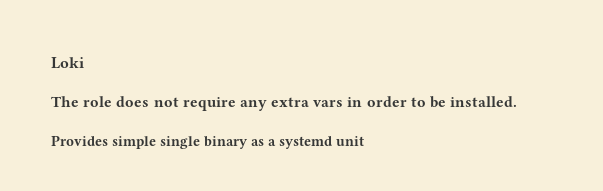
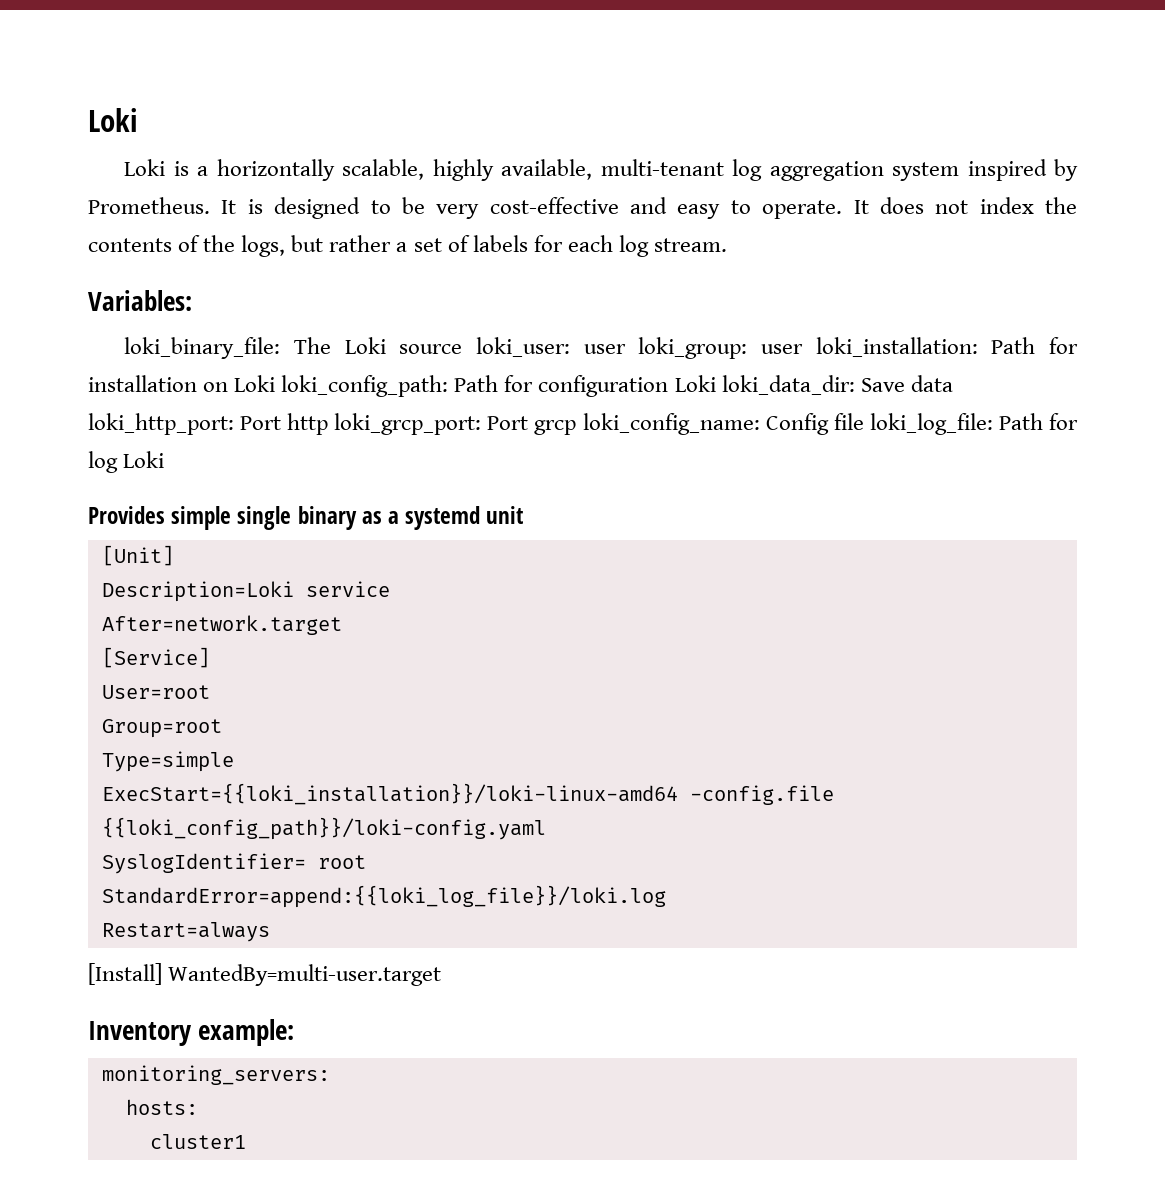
[51,57,84,69] [51,96,518,111] Loki // The role does not require any extra vars in order to be installed. -> [88,108,138,132] [124,159,1078,181] [88,197,1077,219] [88,235,727,257] [88,290,192,311] [124,337,1078,359] [88,375,953,397] [88,413,1078,435] [88,451,165,473] Loki // Loki is a horizontally scalable, highly available, multi-tenant log aggregation system inspired by Prometheus. It is designed to be very cost-effective and easy to operate. It does not index the contents of the logs, but rather a set of labels for each log stream. // Variables: // loki_binary_file: The Loki source loki_user: user loki_group: user loki_installation: Path for installation on Loki loki_config_path: Path for configuration Loki loki_data_dir: Save data loki_http_port: Port http loki_grcp_port: Port grcp loki_config_name: Config file loki_log_file: Path for log Loki
(364, 141) none -> [101,545,174,566] [101,581,390,602] [101,615,342,635] [101,647,210,668] [101,685,210,699] [101,719,222,738] [101,751,234,772] [101,783,834,805] [101,817,546,840] [101,853,366,874] [101,885,666,908] [101,922,270,942] [88,963,442,986] [88,1019,295,1046] [101,1065,330,1085] [125,1099,198,1115] [149,1134,246,1149] // [Unit] // Description=Loki service // After=network.target // [Service] // User=root // Group=root // Type=simple // ExecStart={{loki_installation}}/loki-linux-amd64 -config.file {{loki_config_path}}/loki-config.yaml // SyslogIdentifier= root // StandardError=append:{{loki_log_file}}/loki.log // Restart=always // [Install] WantedBy=multi-user.target // Inventory example: // monitoring_servers: // hosts: // cluster1

